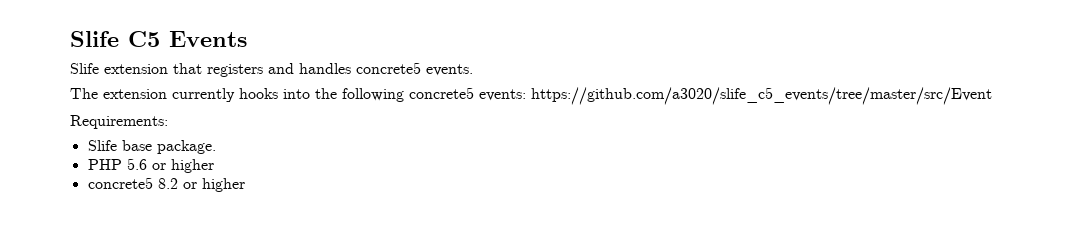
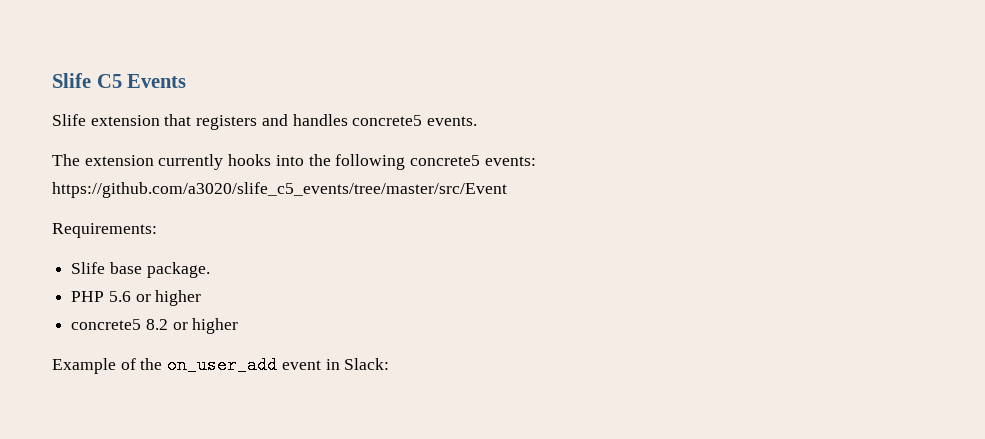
(245, 185) none -> [52,356,390,374] // Example of the on_user_add event in Slack:

